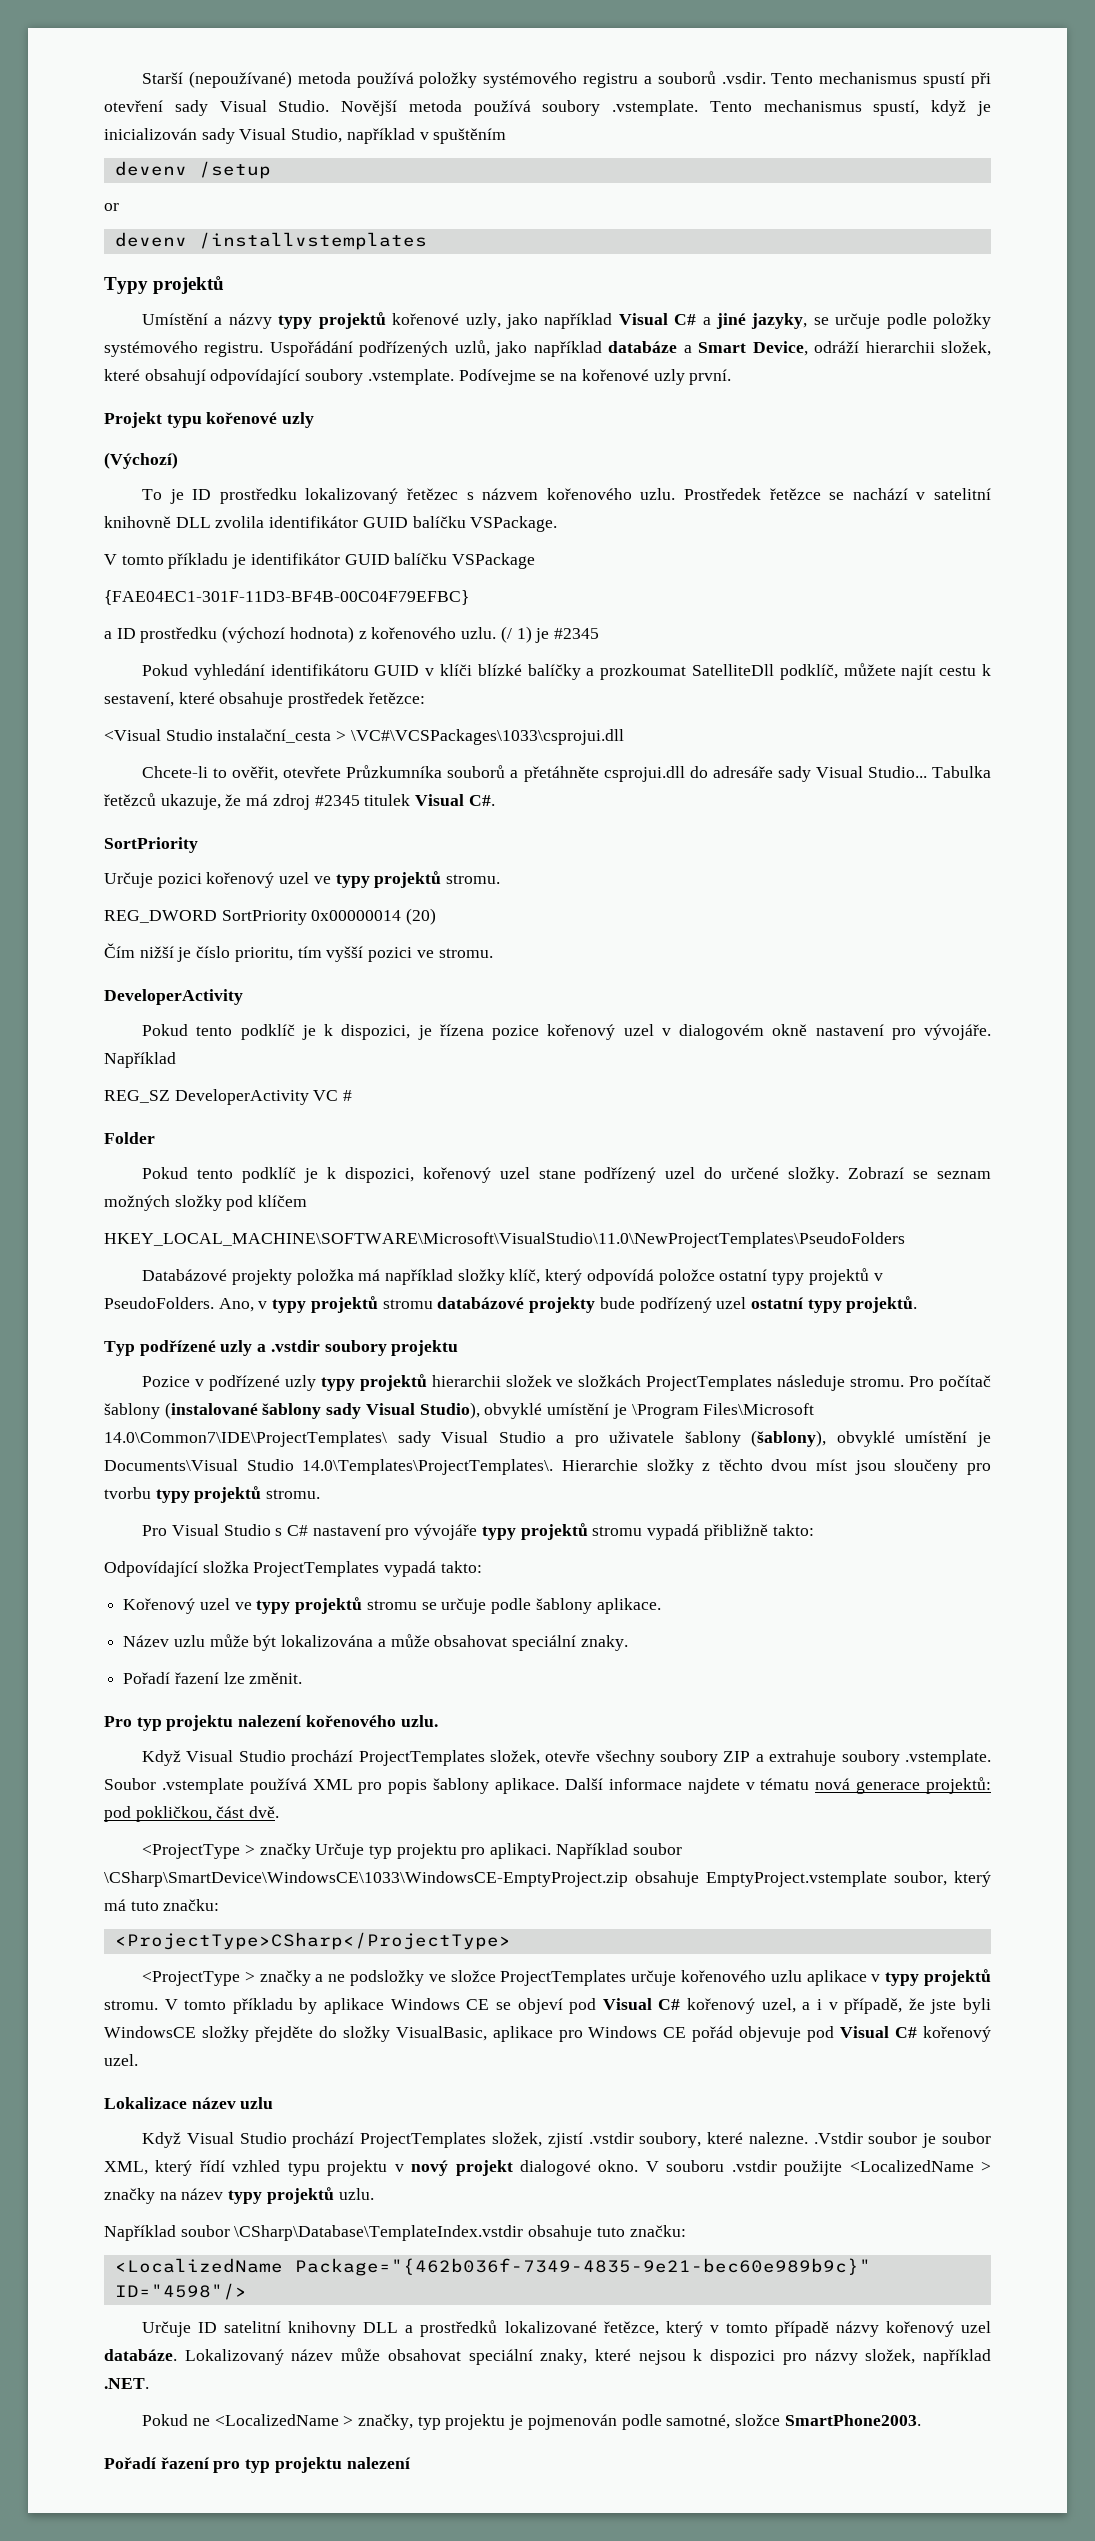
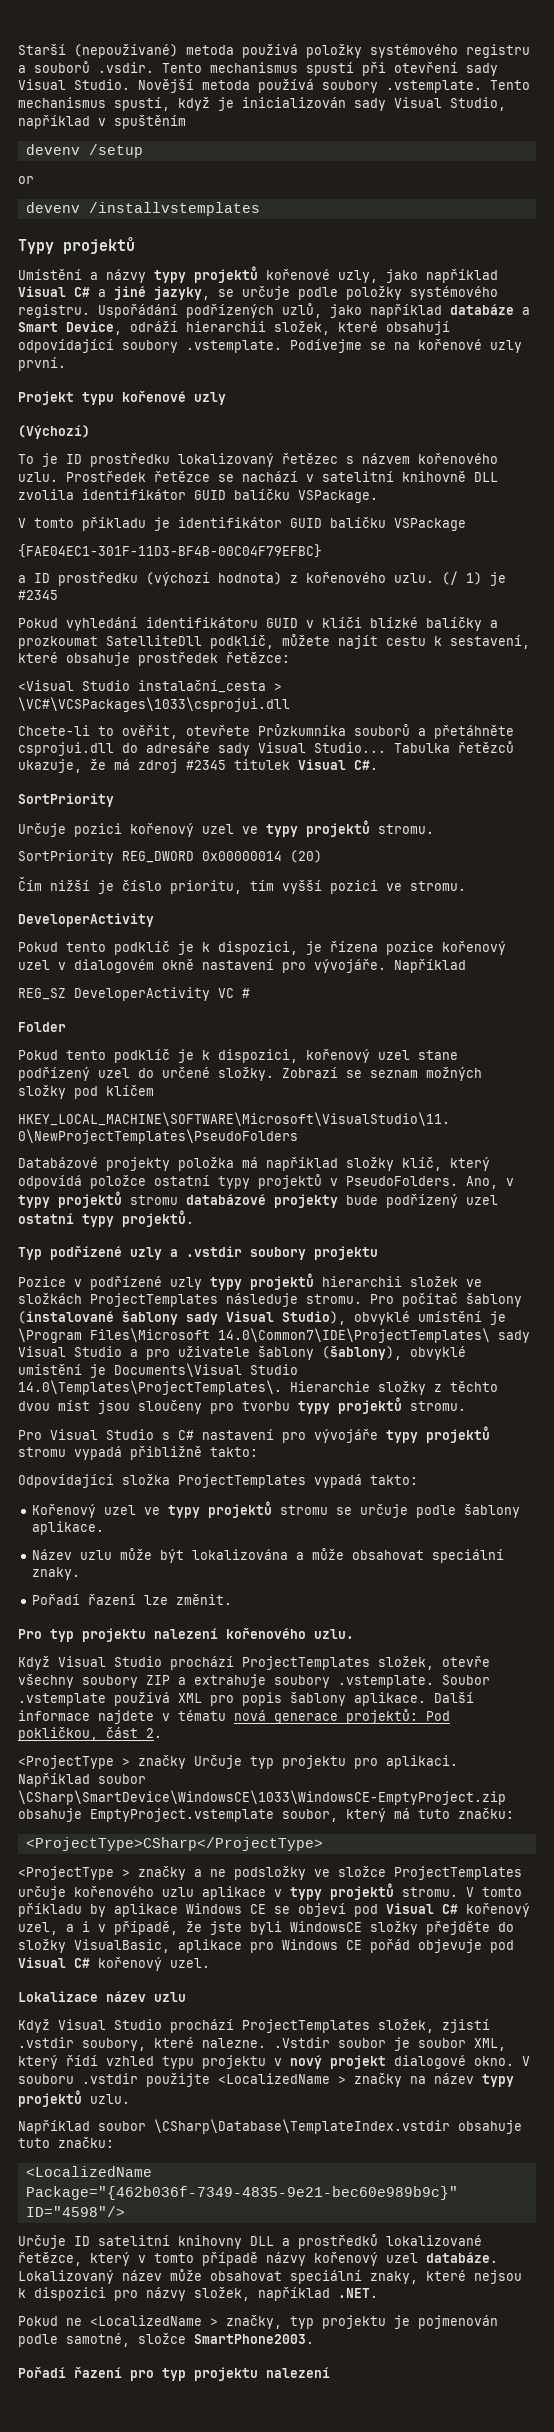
[104,910,307,925] REG_DWORD SortPriority -> [18,850,194,864] SortPriority REG_DWORD
[104,1806,131,1822] pod -> [426,1711,450,1721] Pod
[249,1806,280,1818] dvě. -> [146,1728,162,1738] 2.

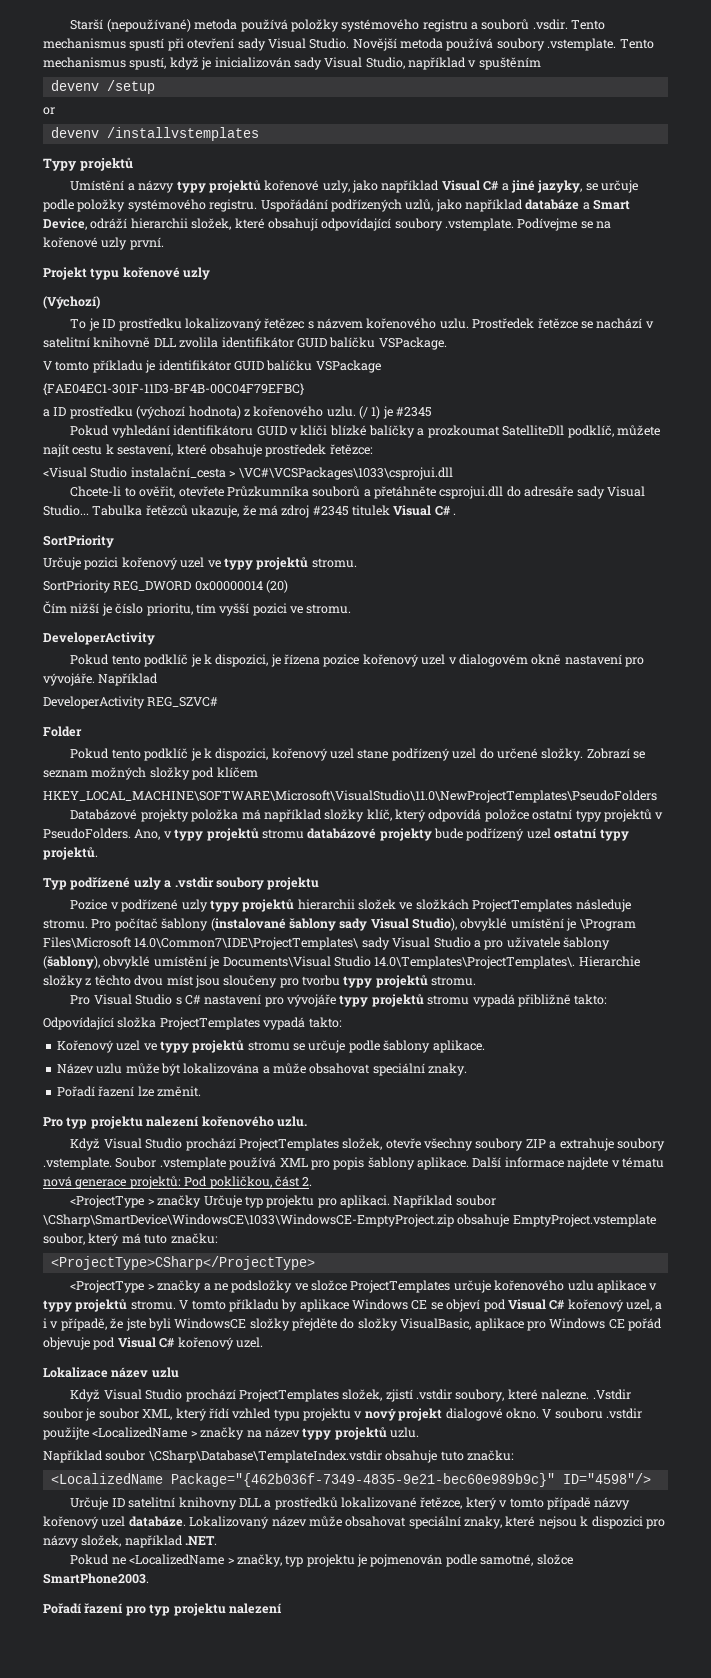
[354,760,378,770] C#. -> [434,506,457,516] C# .
[18,987,250,1001] REG_SZ DeveloperActivity VC # -> [43,696,219,709] DeveloperActivity REG_SZVC#

